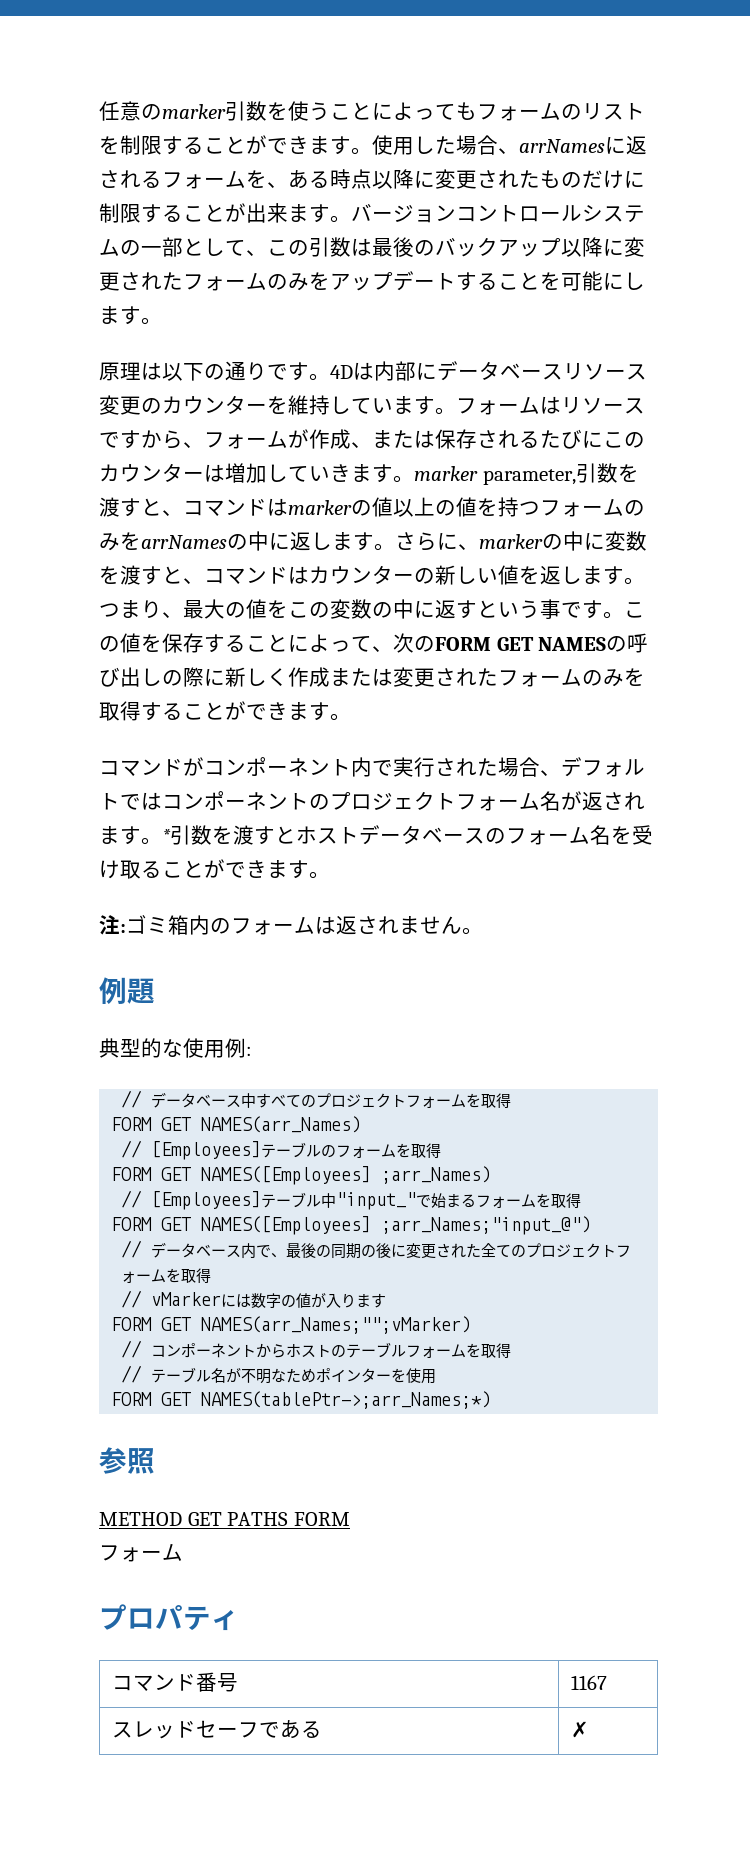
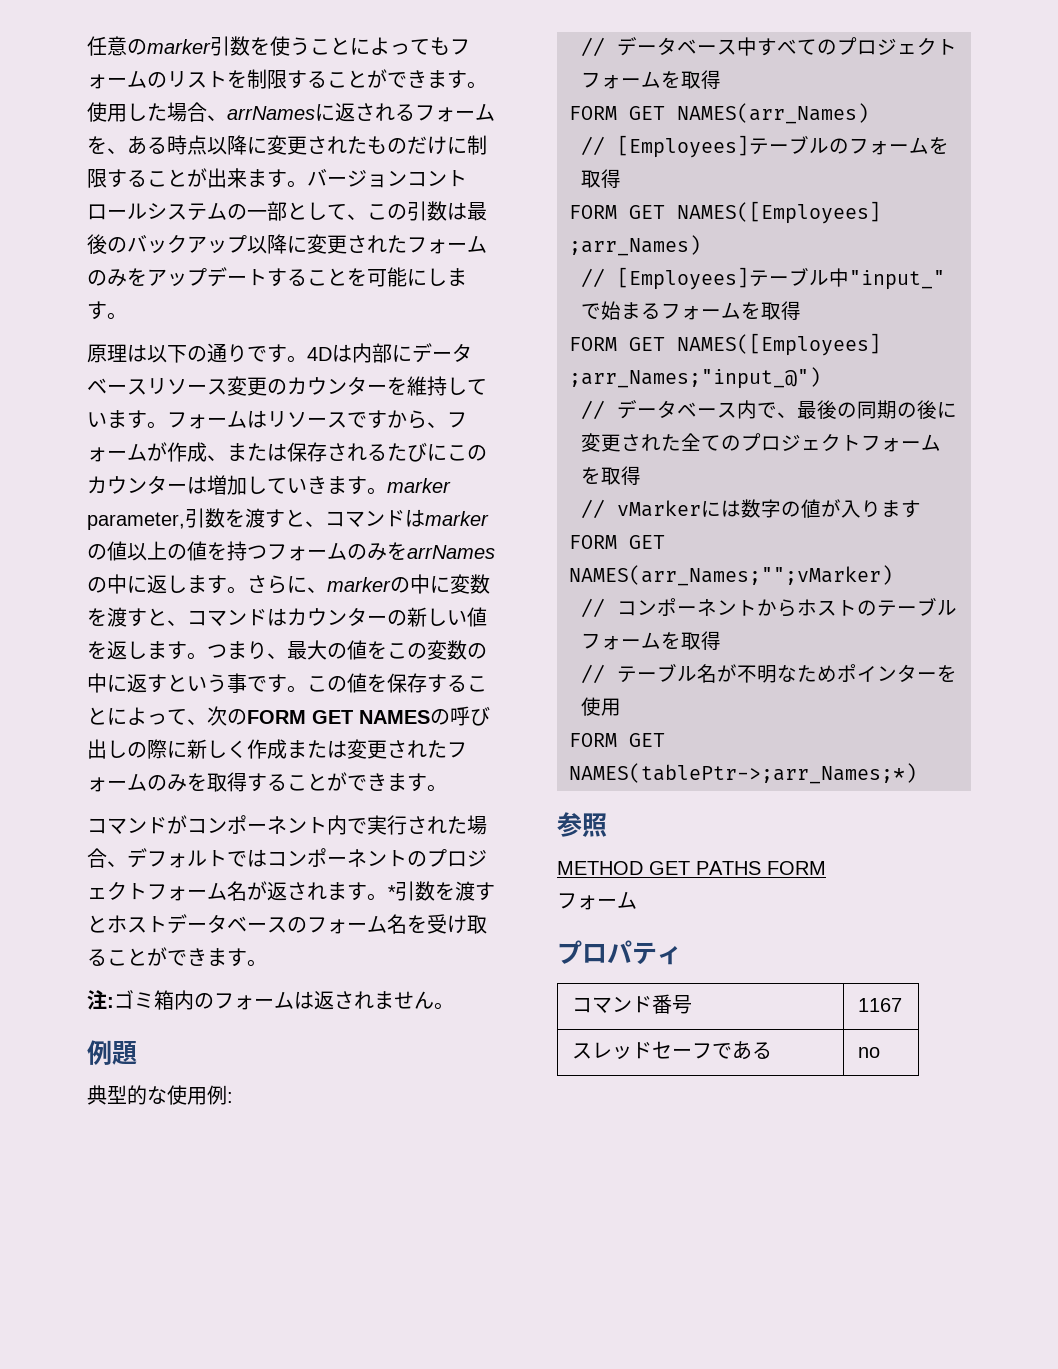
[571,1721,590,1738] ✗ -> [857,1047,880,1058] no

